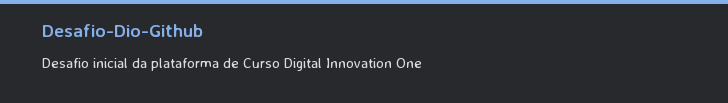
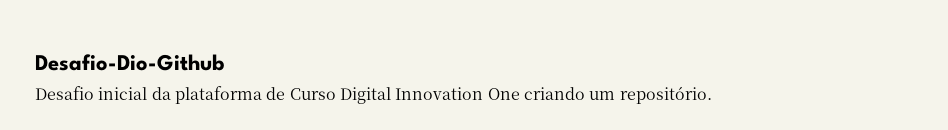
(422, 63) none -> [523,86,712,104] criando um repositório.

